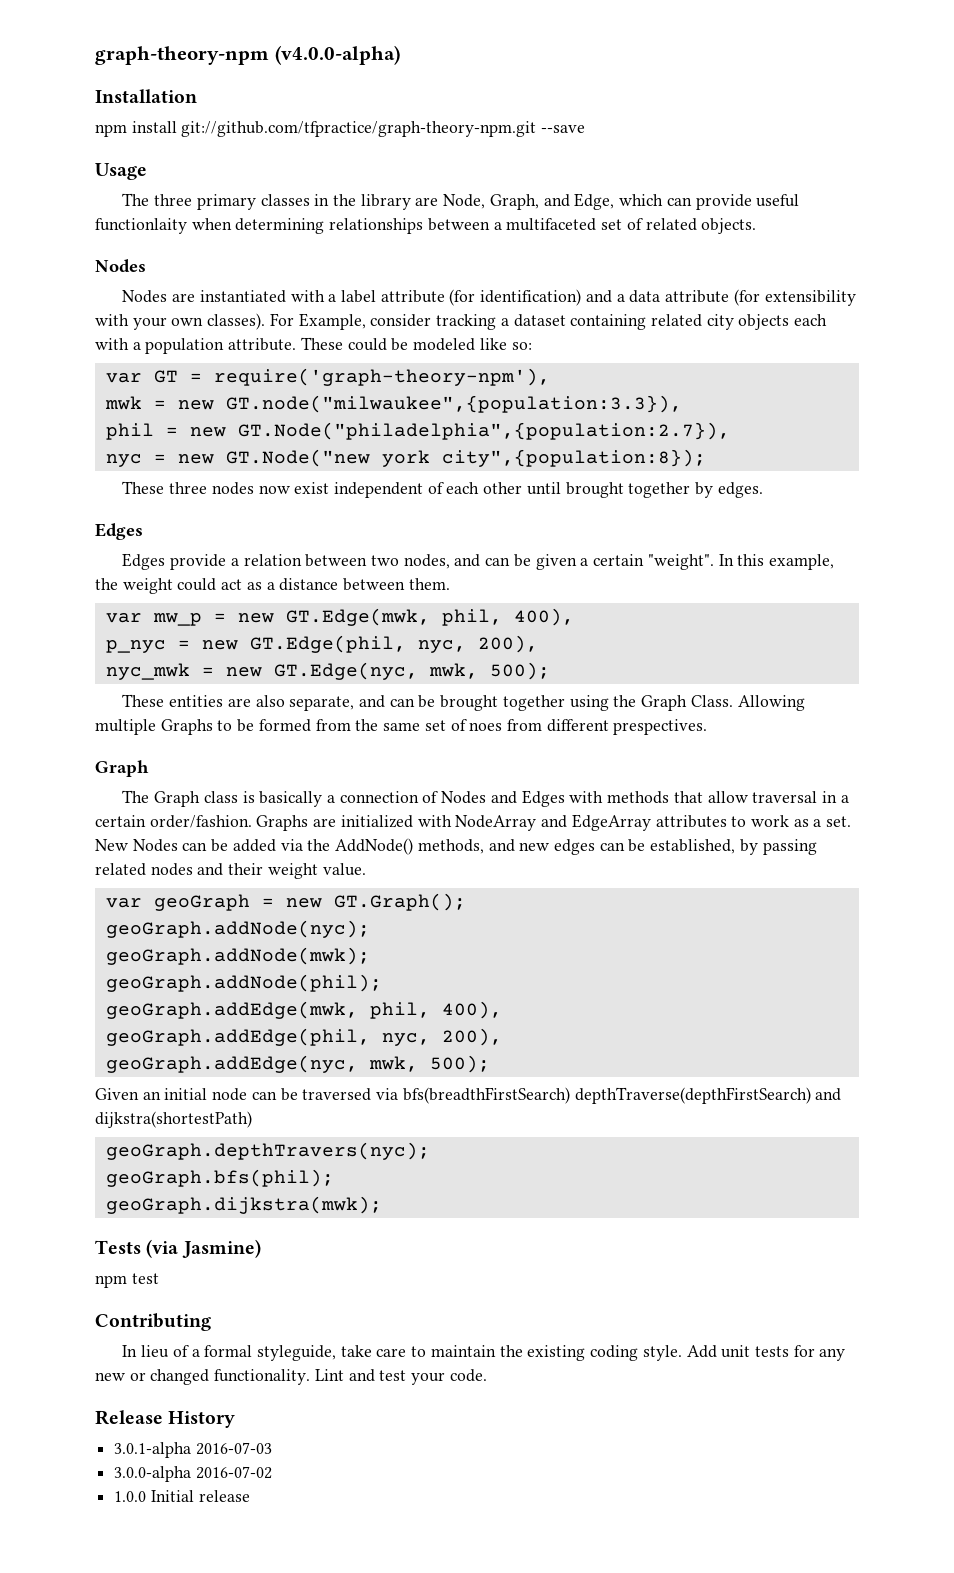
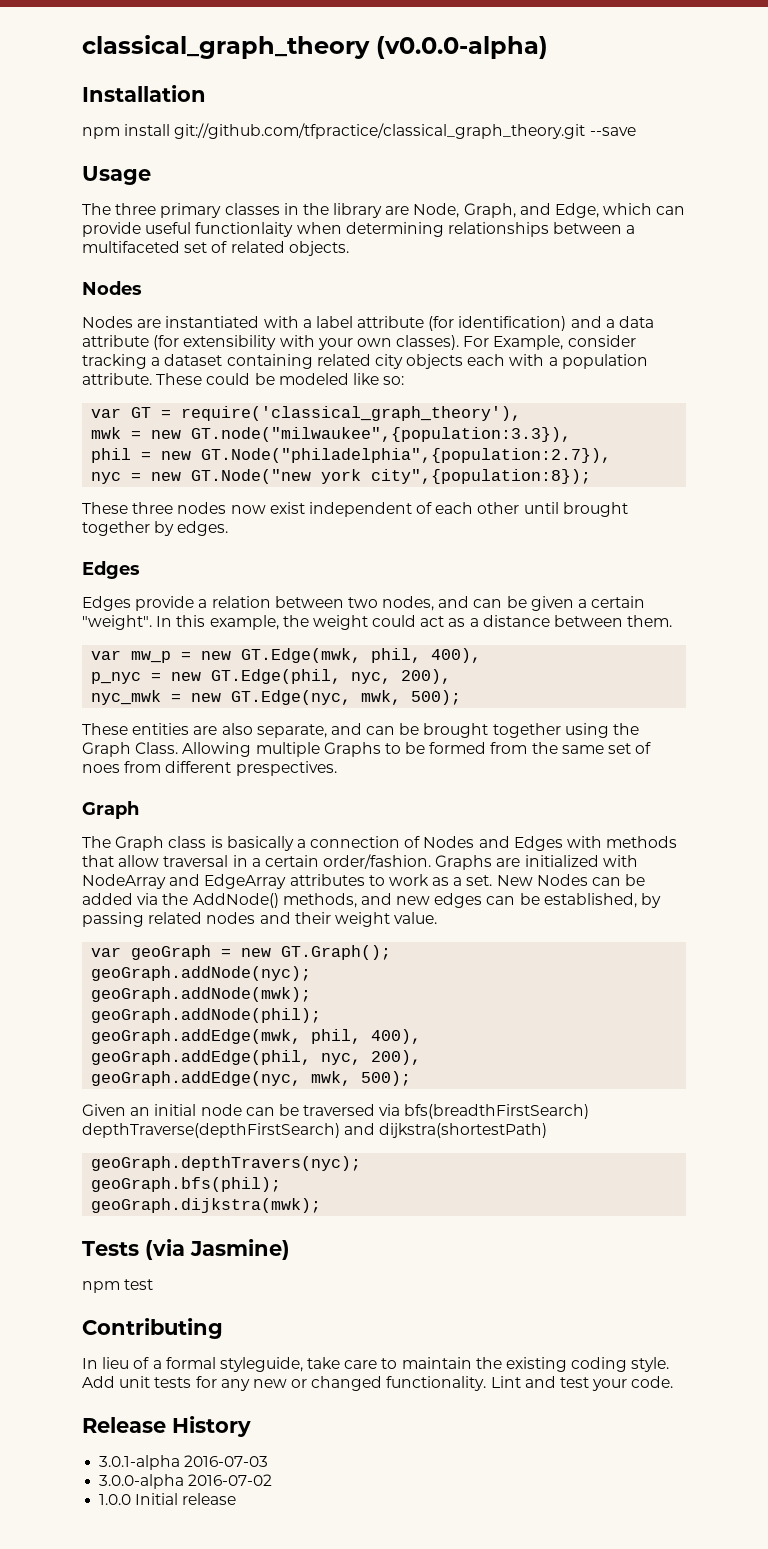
[95,45,400,65] graph-theory-npm (v4.0.0-alpha) -> [82,35,548,59] classical_graph_theory (v0.0.0-alpha)
[181,121,537,137] git://github.com/tfpractice/graph-theory-npm.git -> [174,123,586,139] git://github.com/tfpractice/classical_graph_theory.git
[213,368,550,386] require('graph-theory-npm'), -> [181,406,522,421] require('classical_graph_theory'),

